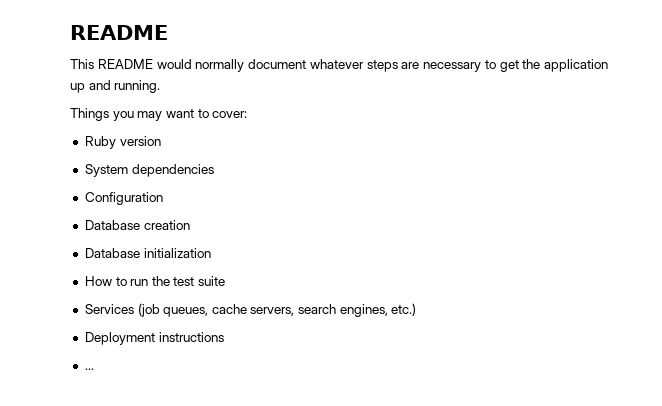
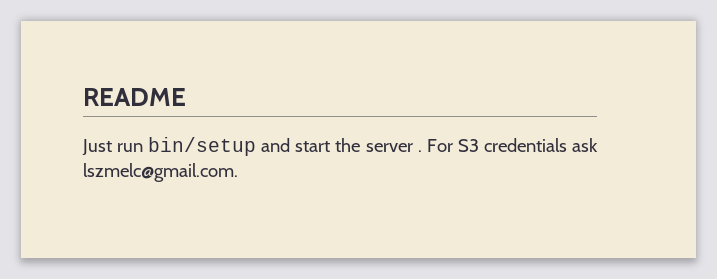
[70,59,608,72] [70,80,161,93] [70,108,248,121] [84,136,161,149] [84,164,214,177] [84,192,163,205] [84,220,190,230] [84,248,211,258] [84,276,226,286] [84,303,417,317] [84,332,224,345] [84,368,94,370] This README would normally document whatever steps are necessary to get the application up and running. // Things you may want to cover: // Ruby version // System dependencies // Configuration // Database creation // Database initialization // How to run the test suite // Services (job queues, cache servers, search engines, etc.) // Deployment instructions // ... -> [82,137,598,156] [83,163,238,182] Just run bin/setup and start the server . For S3 credentials ask lszmelc@gmail.com.

